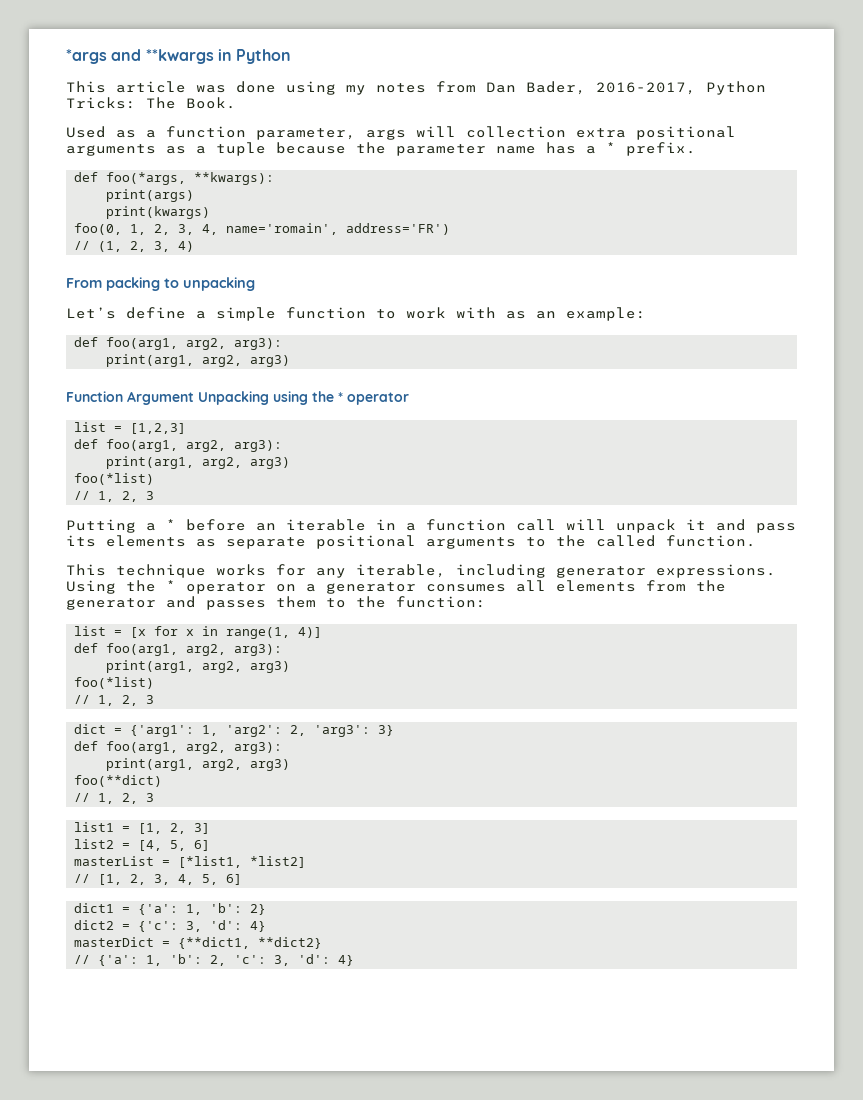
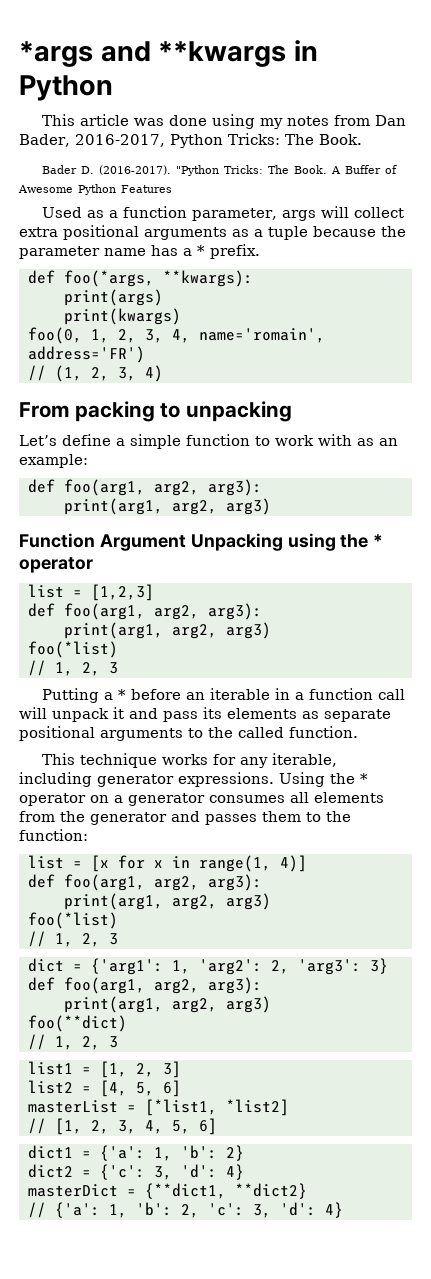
(236, 103) none -> [41,165,397,176] [18,184,172,195] // Bader D. (2016-2017). "Python Tricks: The Book. A Buffer of Awesome Python Features
[466,126,566,138] collection -> [353,207,404,218] collect

